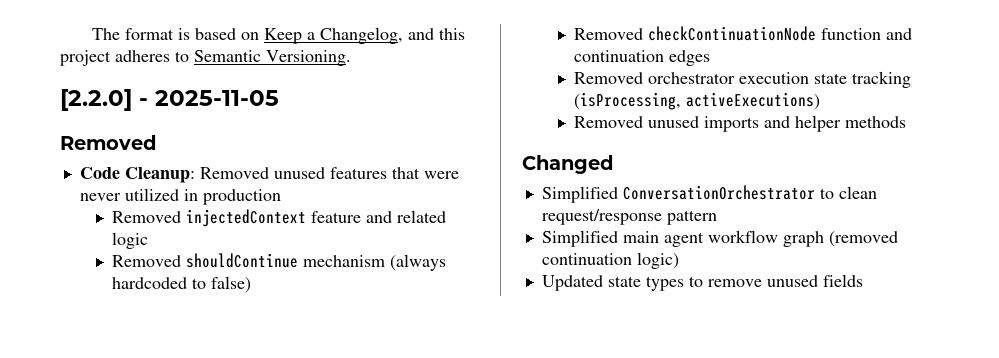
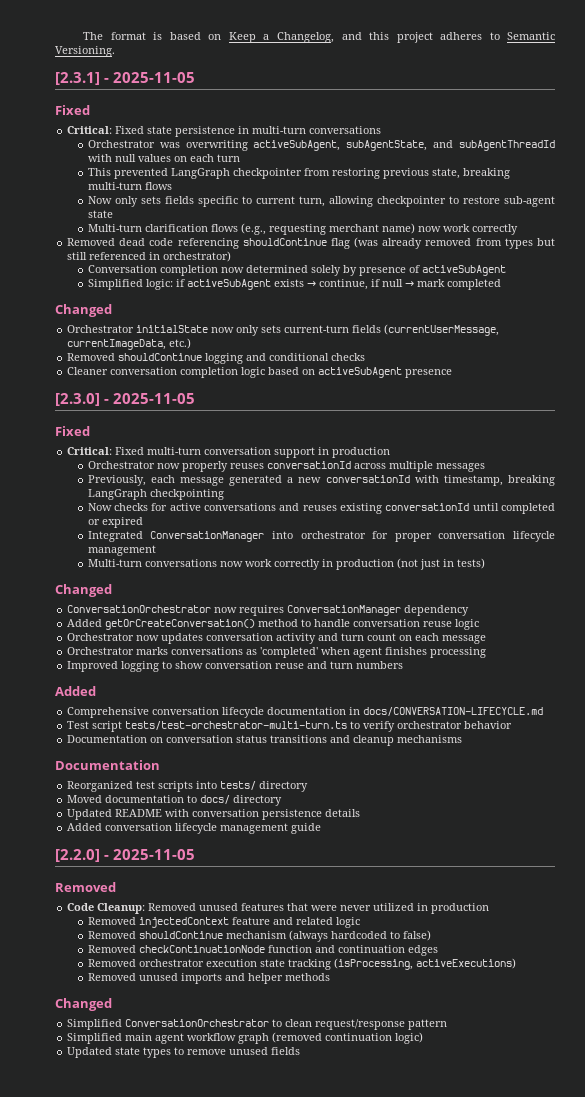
(351, 58) none -> [55,72,196,85] [55,105,90,115] [67,126,382,137] [87,140,556,151] [87,154,240,162] [87,168,510,179] [87,182,172,190] [87,196,555,207] [87,210,113,218] [87,223,518,235] [67,237,555,249] [67,251,232,262] [87,265,506,276] [87,279,501,290] [55,304,112,317] [67,324,500,336] [67,338,192,350] [67,353,366,364] [67,367,453,378] [55,393,196,406] [55,426,90,436] [67,447,391,458] [87,461,485,472] [87,475,555,486] [87,489,224,500] [87,503,555,514] [87,517,143,528] [87,531,555,542] [87,545,156,556] [87,558,485,570] [55,584,112,597] [67,605,470,616] [67,619,480,630] [67,633,487,644] [67,647,487,658] [67,661,404,672] [55,686,96,696] [67,707,544,718] [67,721,513,732] [67,735,463,746] [55,760,160,770] [67,781,309,792] [67,795,283,806] [67,809,361,820] [67,823,322,834] // [2.3.1] - 2025-11-05 // Fixed // Critical: Fixed state persistence in multi-turn conversations // Orchestrator was overwriting activeSubAgent, subAgentState, and subAgentThreadId with null values on each turn // This prevented LangGraph checkpointer from restoring previous state, breaking multi-turn flows // Now only sets fields specific to current turn, allowing checkpointer to restore sub-agent state // Multi-turn clarification flows (e.g., requesting merchant name) now work correctly // Removed dead code referencing shouldContinue flag (was already removed from types but still referenced in orchestrator) // Conversation completion now determined solely by presence of activeSubAgent // Simplified logic: if activeSubAgent exists → continue, if null → mark completed // Changed // Orchestrator initialState now only sets current-turn fields (currentUserMessage, currentImageData, etc.) // Removed shouldContinue logging and conditional checks // Cleaner conversation completion logic based on activeSubAgent presence // [2.3.0] - 2025-11-05 // Fixed // Critical: Fixed multi-turn conversation support in production // Orchestrator now properly reuses conversationId across multiple messages // Previously, each message generated a new conversationId with timestamp, breaking LangGraph checkpointing // Now checks for active conversations and reuses existing conversationId until completed or expired // Integrated ConversationManager into orchestrator for proper conversation lifecycle management // Multi-turn conversations now work correctly in production (not just in tests) // Changed // ConversationOrchestrator now requires ConversationManager dependency // Added getOrCreateConversation() method to handle conversation reuse logic // Orchestrator now updates conversation activity and turn count on each message // Orchestrator marks conversations as 'completed' when agent finishes processing // Improved logging to show conversation reuse and turn numbers // Added // Comprehensive conversation lifecycle documentation in docs/CONVERSATION-LIFECYCLE.md // Test script tests/test-orchestrator-multi-turn.ts to verify orchestrator behavior // Documentation on conversation status transitions and cleanup mechanisms // Documentation // Reorganized test scripts into tests/ directory // Moved documentation to docs/ directory // Updated README with conversation persistence details // Added conversation lifecycle management guide

